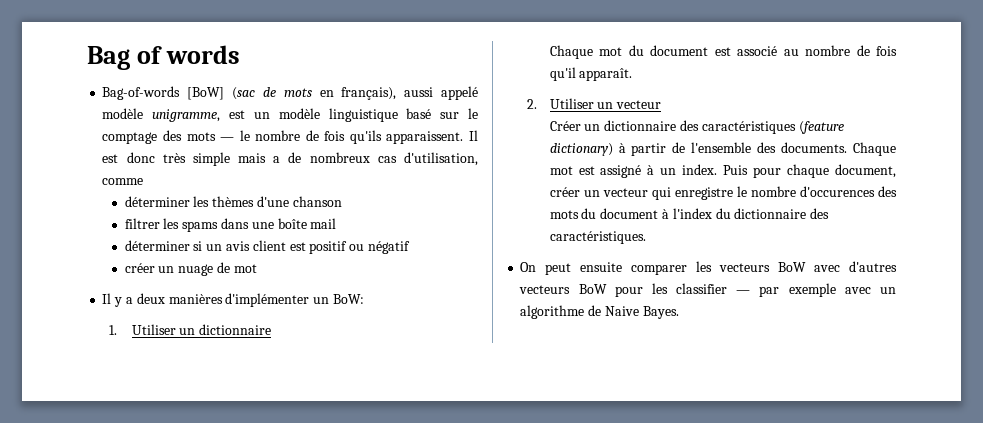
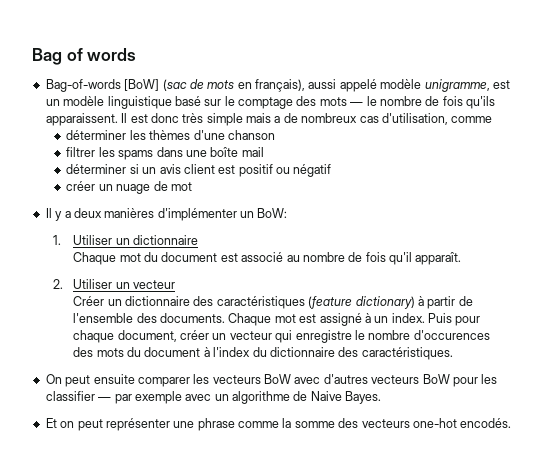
(679, 312) none -> [45,418,512,431] // Et on peut représenter une phrase comme la somme des vecteurs one-hot encodés.

